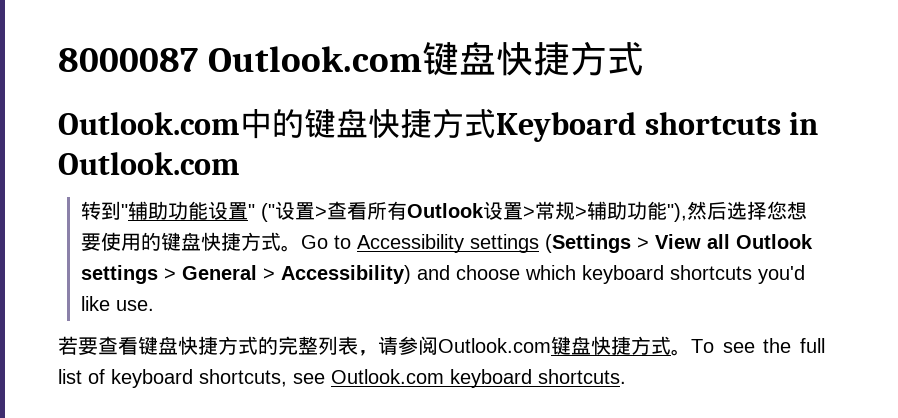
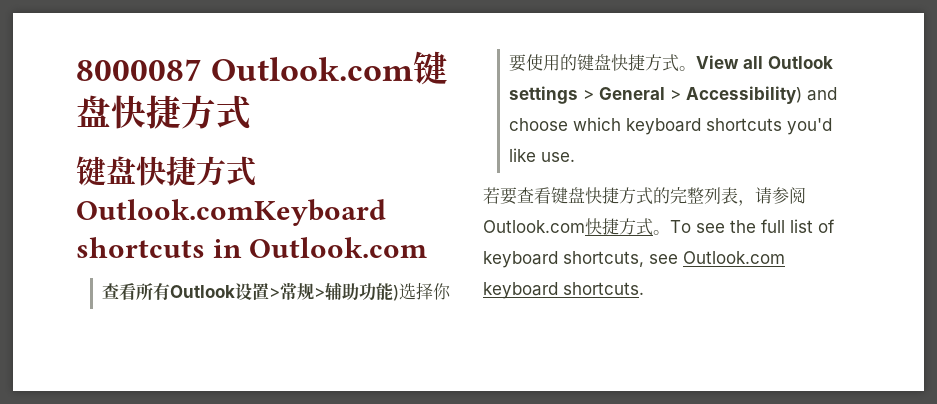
[58,109,636,142] Outlook.com中的键盘快捷方式Keyboard -> [76,156,256,187] [76,199,386,226] 键盘快捷方式Outlook.comKeyboard
[81,201,328,222] 转到"辅助功能设置" ("设置> -> (428, 247) none
[667,201,808,222] "),然后选择您想 -> [393,282,452,301] )选择你
[301,234,650,253] Go to Accessibility settings (Settings > -> (697, 68) none
[551,336,591,355] 键盘 -> (585, 226) none

